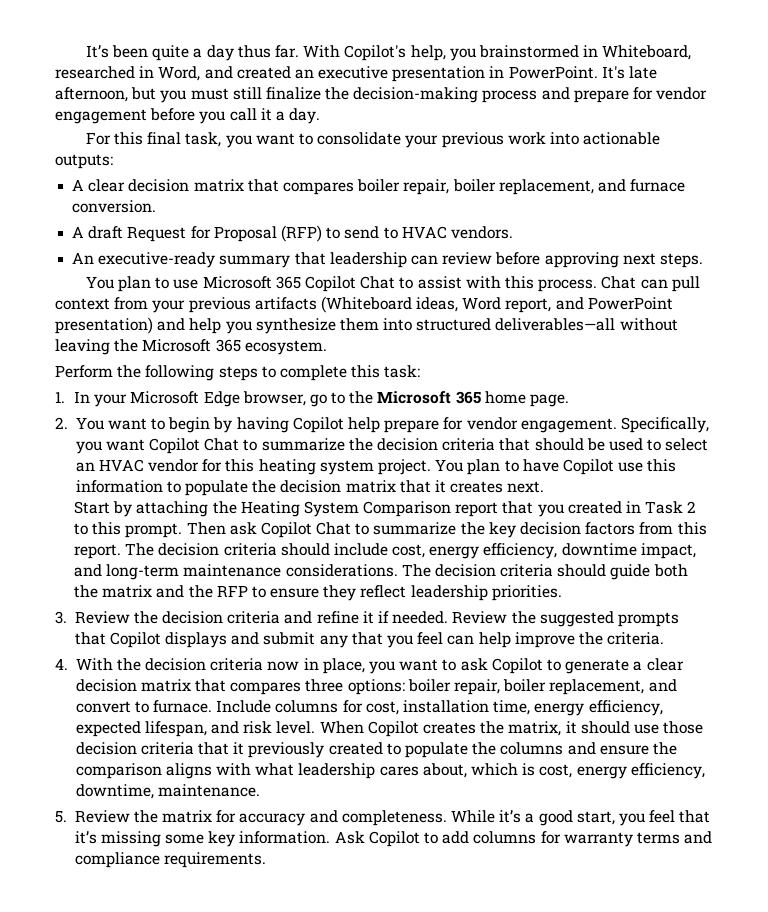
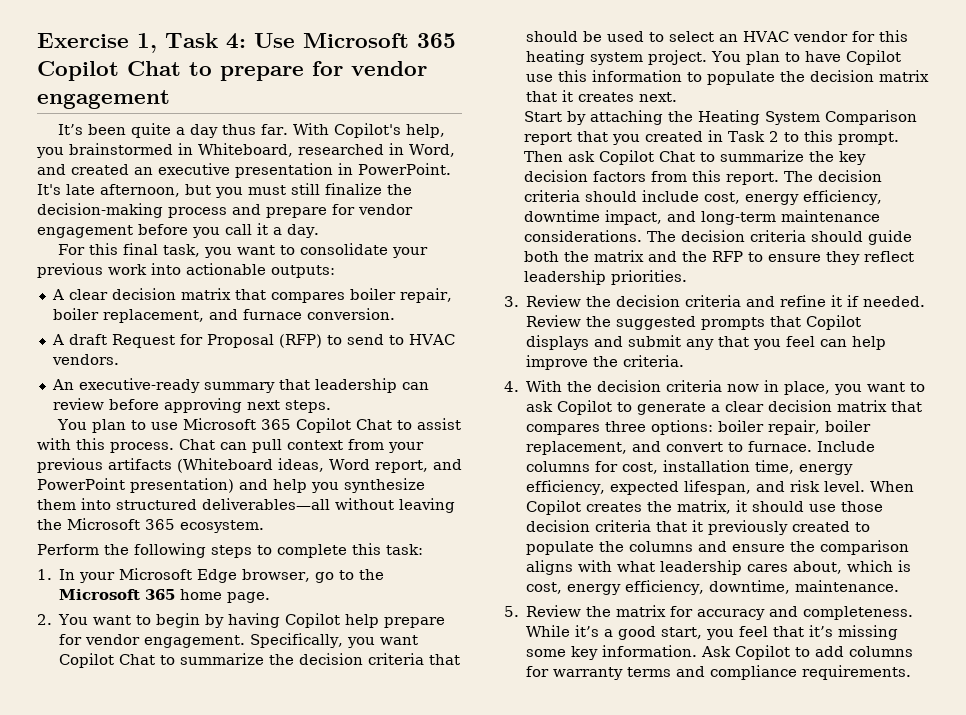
(85, 51) none -> [37,33,456,53] [37,61,427,81] [37,90,170,109] Exercise 1, Task 4: Use Microsoft 365 Copilot Chat to prepare for vendor engagement //

